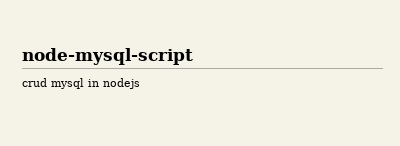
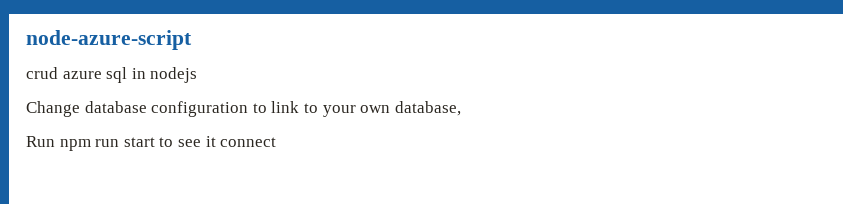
[22,48,193,65] node-mysql-script -> [26,30,192,50] node-azure-script
[51,78,84,89] mysql -> [62,67,128,83] azure sql
(140, 83) none -> [26,101,461,117] [26,136,277,151] // Change database configuration to link to your own database, // Run npm run start to see it connect

